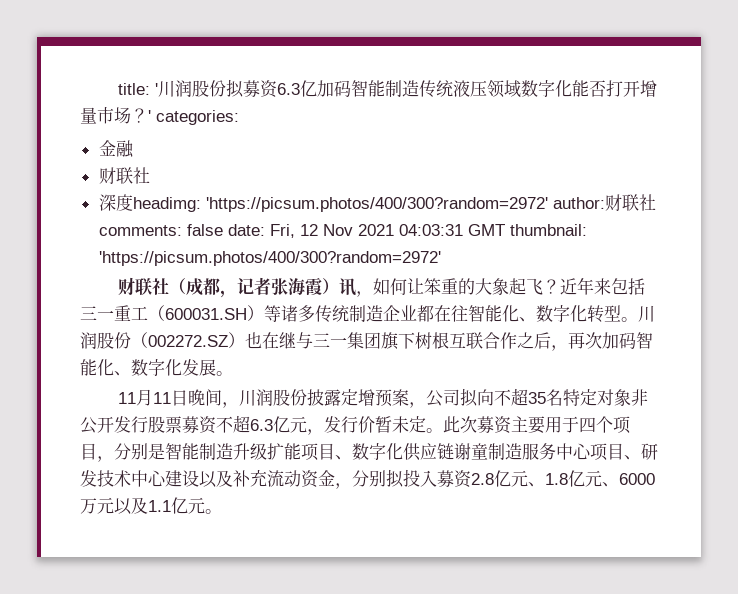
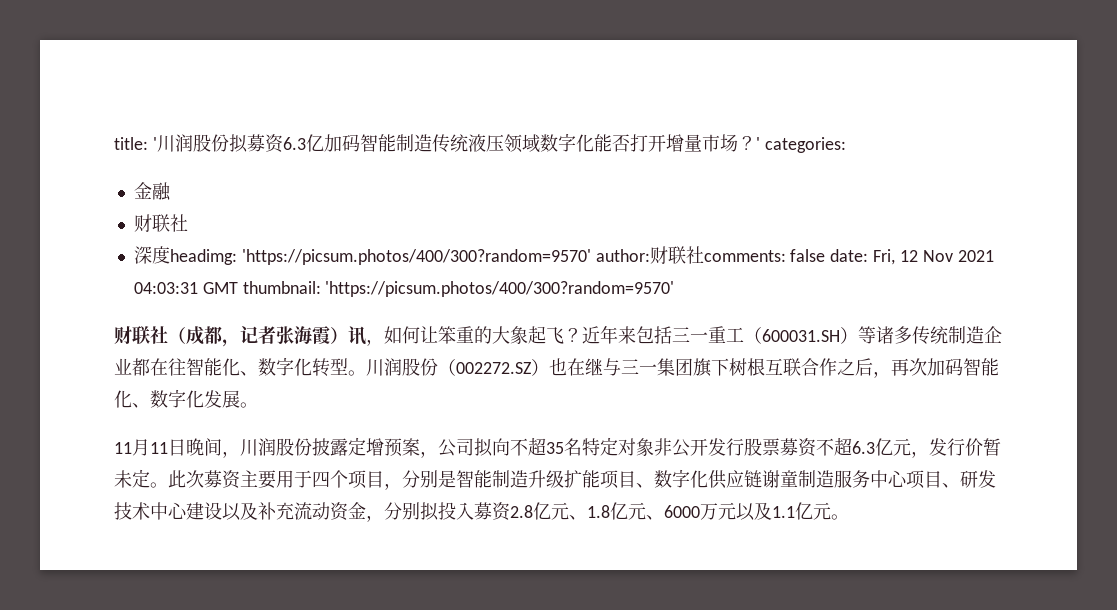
[205,197,548,212] 'https://picsum.photos/400/300?random=2972' -> [241,249,591,265] 'https://picsum.photos/400/300?random=9570'
[98,251,441,266] 'https://picsum.photos/400/300?random=2972' -> [325,281,675,297] 'https://picsum.photos/400/300?random=9570'

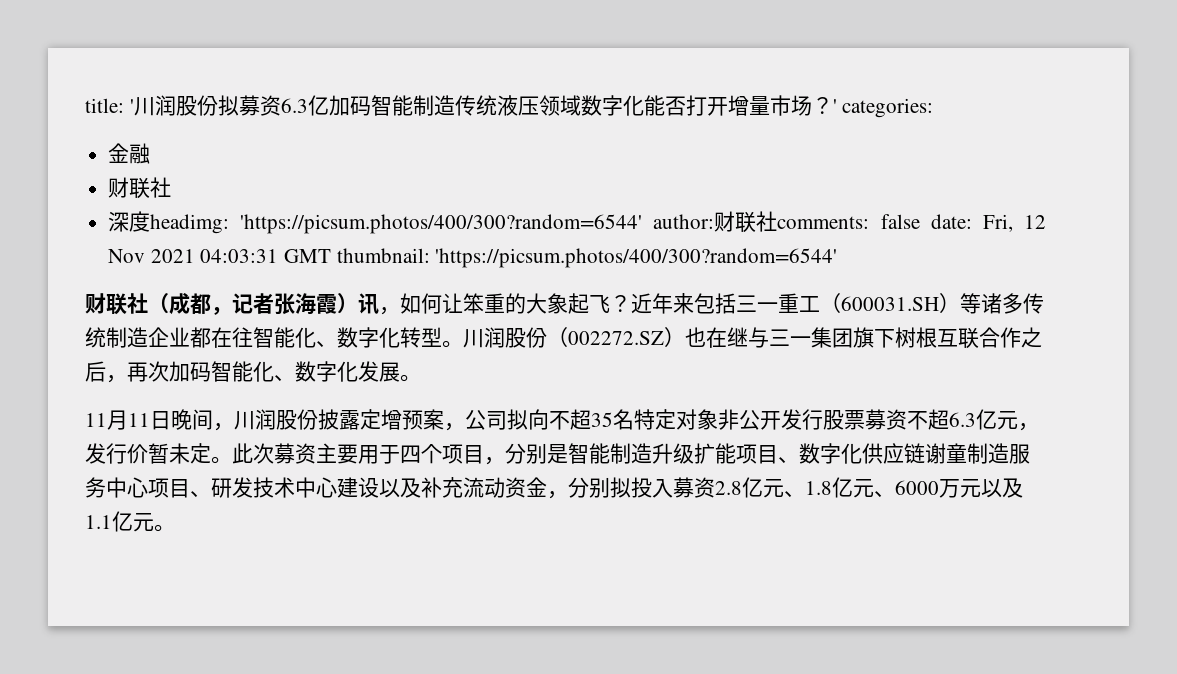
[241,249,591,265] 'https://picsum.photos/400/300?random=9570' -> [240,214,643,234] 'https://picsum.photos/400/300?random=6544'
[325,281,675,297] 'https://picsum.photos/400/300?random=9570' -> [435,248,838,268] 'https://picsum.photos/400/300?random=6544'

